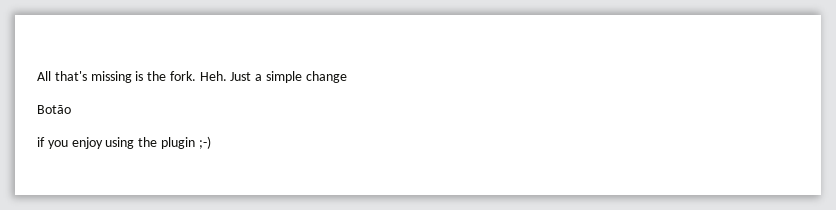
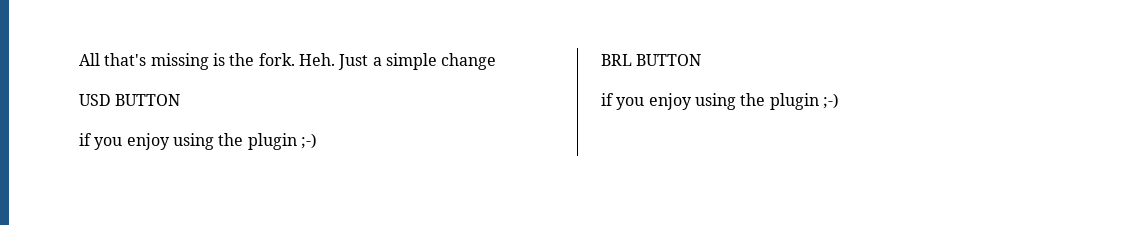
[37,105,71,114] [37,136,211,149] Botão // if you enjoy using the plugin ;-) -> [79,94,181,106] [79,133,317,150] [601,54,702,66] [601,93,839,110] USD BUTTON // if you enjoy using the plugin ;-) // BRL BUTTON // if you enjoy using the plugin ;-)

